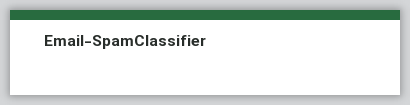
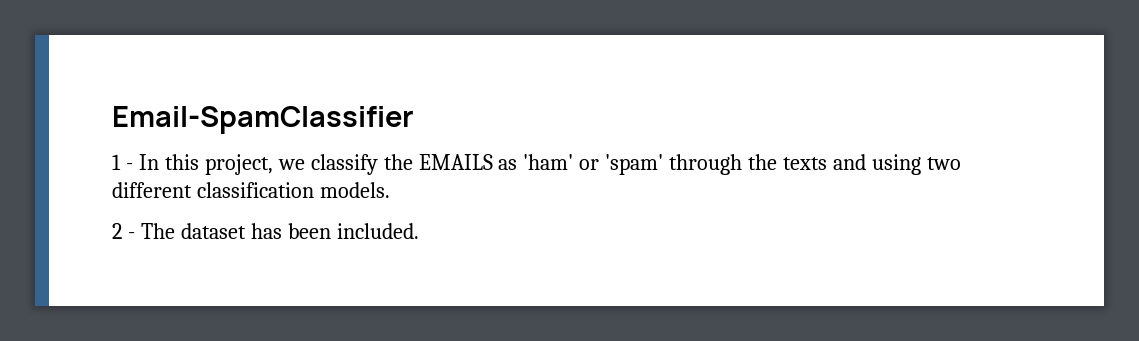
(206, 42) none -> [112,154,961,175] [112,182,390,198] [112,223,419,239] // 1 - In this project, we classify the EMAILS as 'ham' or 'spam' through the texts and using two different classification models. // 2 - The dataset has been included.

